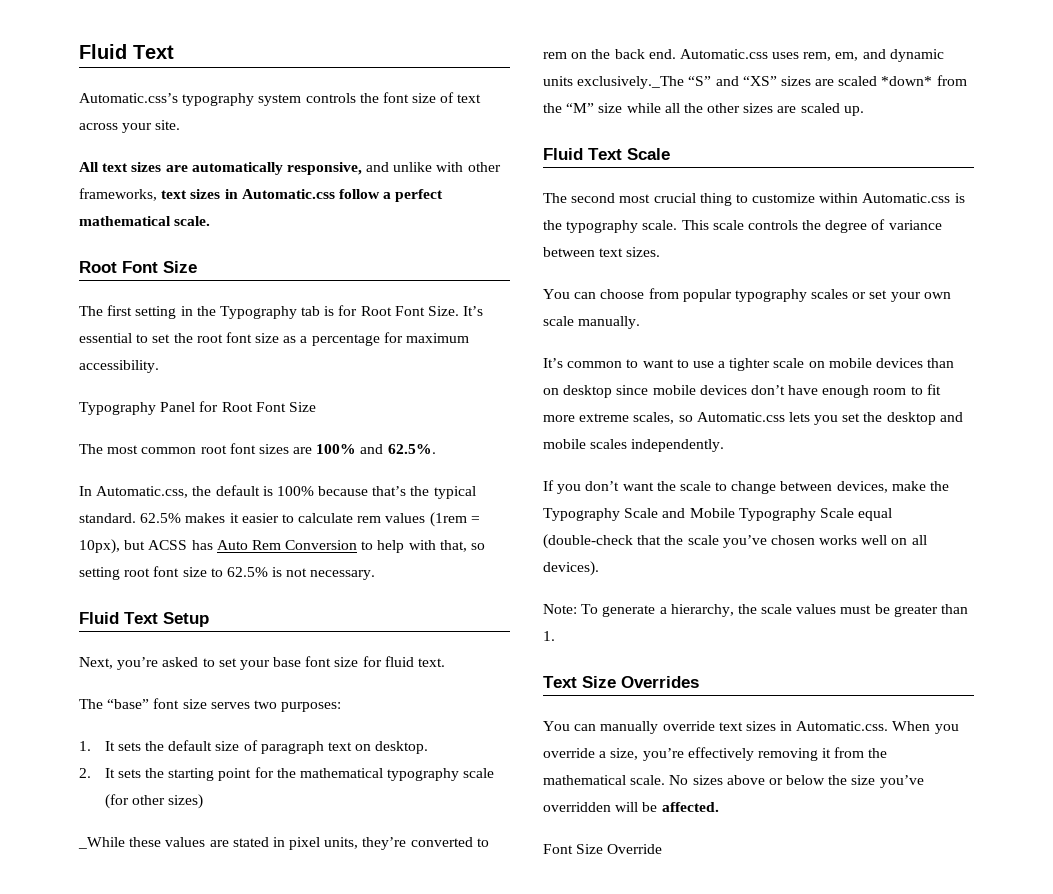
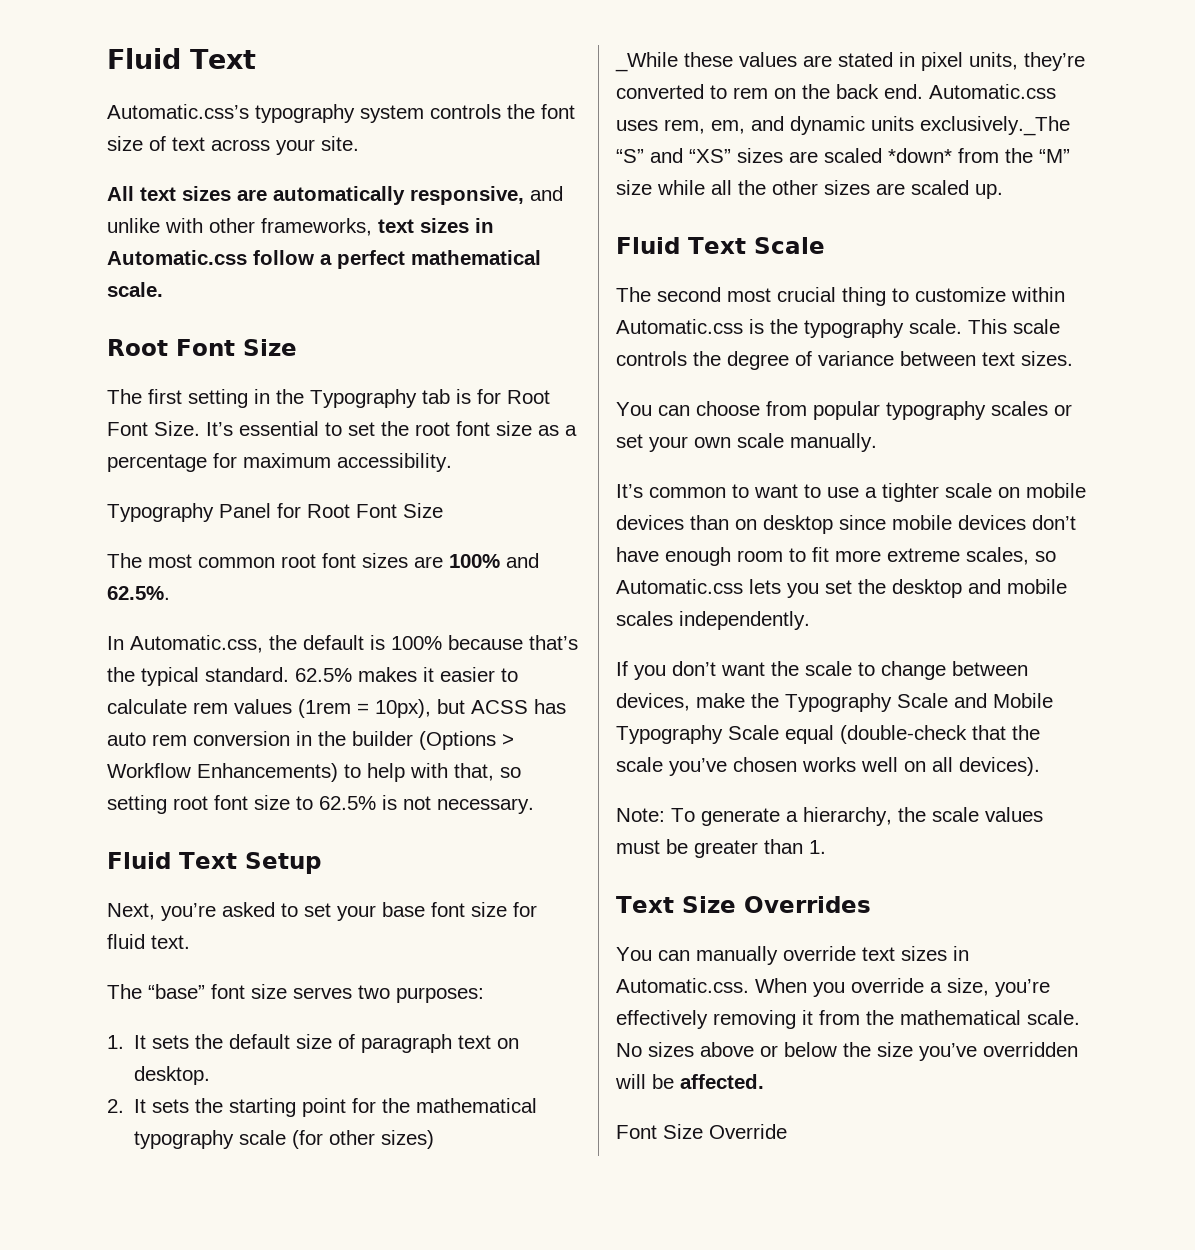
[216,540,358,550] Auto Rem Conversion -> [107,731,514,750] [107,763,338,782] auto rem conversion in the builder (Options > Workflow Enhancements)

